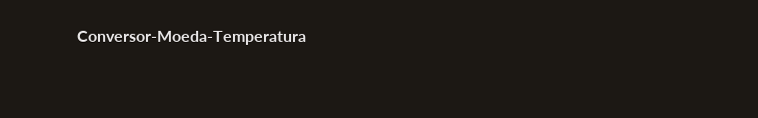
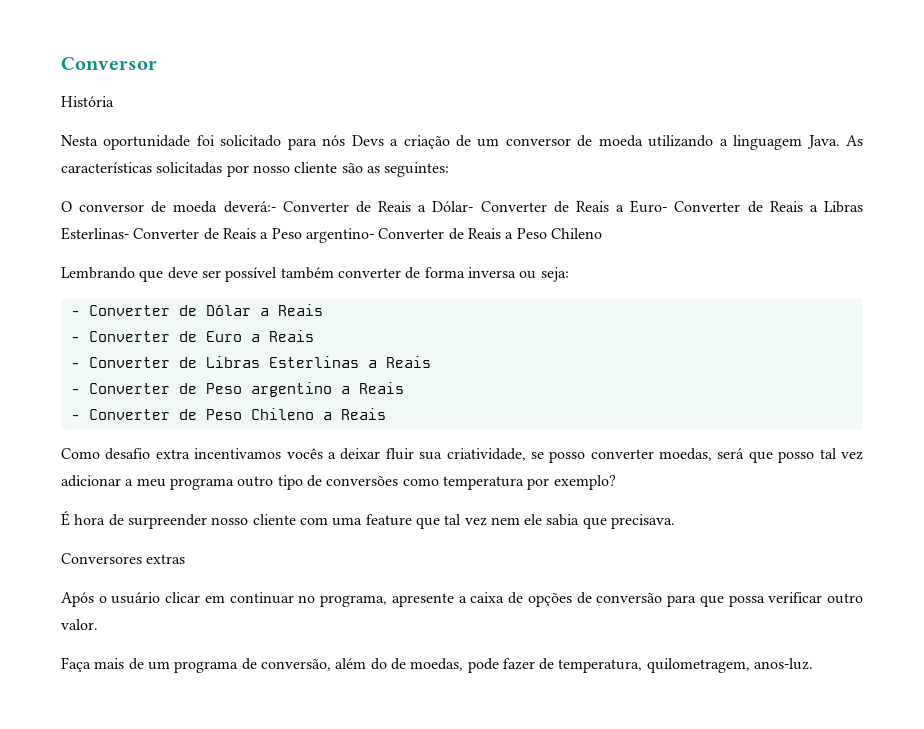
[77,30,307,45] Conversor-Moeda-Temperatura -> [61,57,157,70] [61,96,114,107] [61,135,864,150] [61,162,450,177] [61,200,863,213] [61,227,602,243] [61,267,569,282] [70,304,323,316] [70,330,314,342] [70,356,431,368] [70,382,404,397] [70,408,386,420] [61,448,864,463] [61,475,616,490] [61,511,676,529] [61,553,186,564] [61,592,863,607] [61,619,98,630] [61,657,814,673] Conversor // História // Nesta oportunidade foi solicitado para nós Devs a criação de um conversor de moeda utilizando a linguagem Java. As características solicitadas por nosso cliente são as seguintes: // O conversor de moeda deverá:- Converter de Reais a Dólar- Converter de Reais a Euro- Converter de Reais a Libras Esterlinas- Converter de Reais a Peso argentino- Converter de Reais a Peso Chileno // Lembrando que deve ser possível também converter de forma inversa ou seja: // - Converter de Dólar a Reais // - Converter de Euro a Reais // - Converter de Libras Esterlinas a Reais // - Converter de Peso argentino a Reais // - Converter de Peso Chileno a Reais // Como desafio extra incentivamos vocês a deixar fluir sua criatividade, se posso converter moedas, será que posso tal vez adicionar a meu programa outro tipo de conversões como temperatura por exemplo? // É hora de surpreender nosso cliente com uma feature que tal vez nem ele sabia que precisava. // Conversores extras // Após o usuário clicar em continuar no programa, apresente a caixa de opções de conversão para que possa verificar outro valor. // Faça mais de um programa de conversão, além do de moedas, pode fazer de temperatura, quilometragem, anos-luz.

